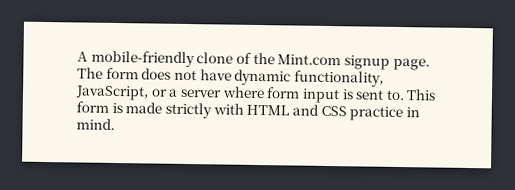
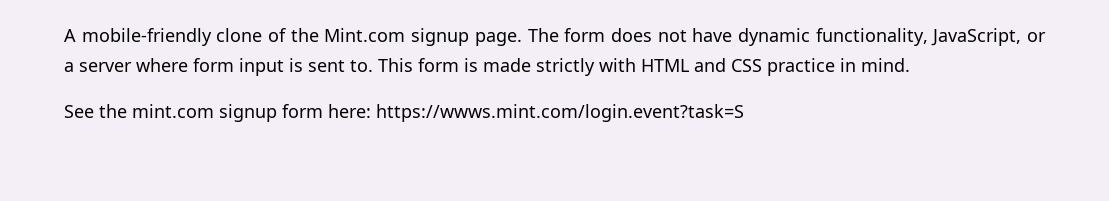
(115, 124) none -> [64,104,744,122] // See the mint.com signup form here: https://wwws.mint.com/login.event?task=S

